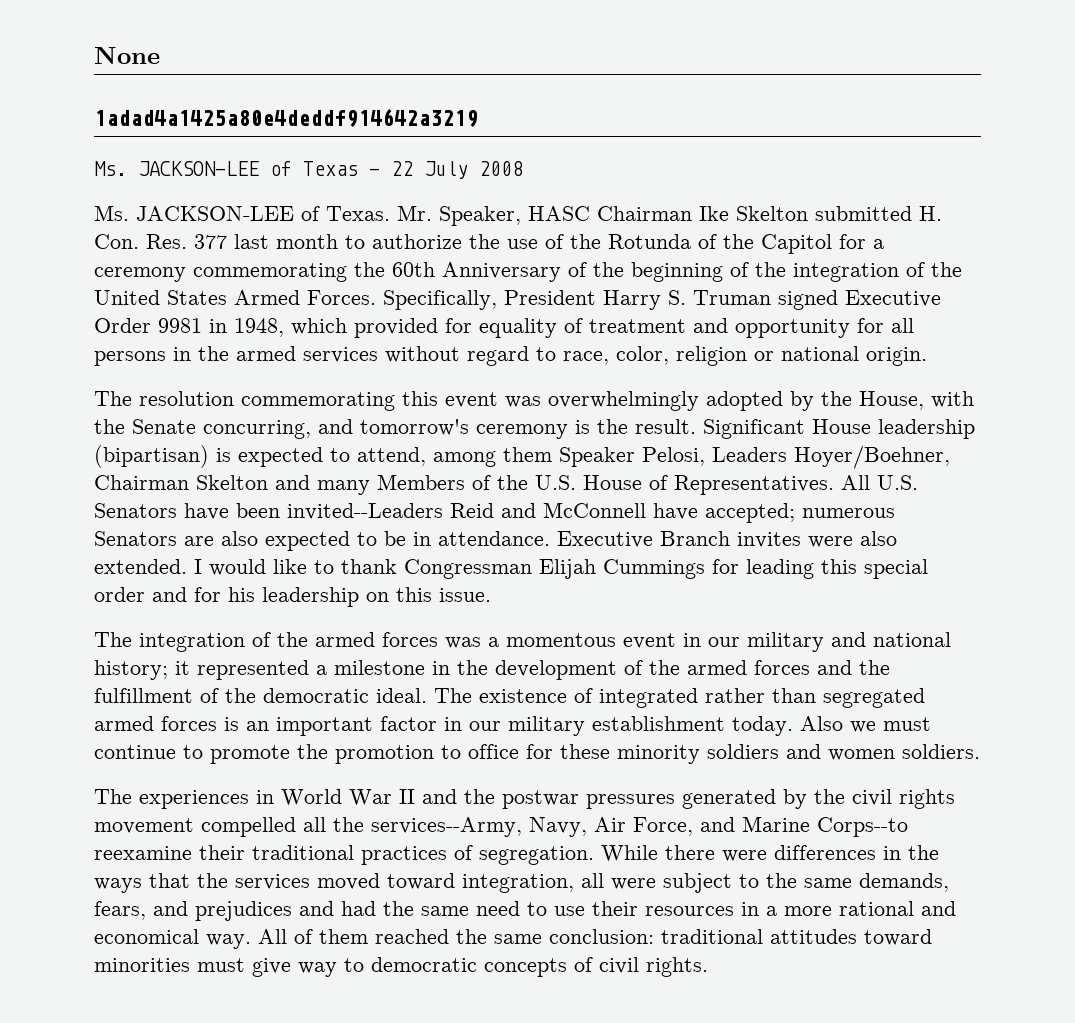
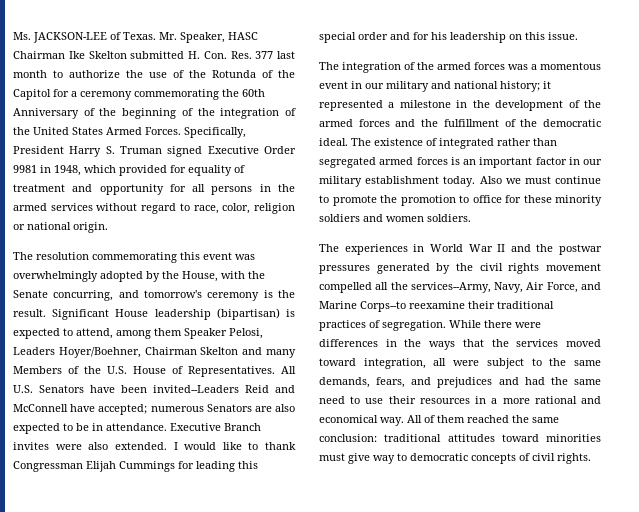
[94,47,160,64] [94,109,478,127] [94,161,523,179] None // 1adad4a1425a80e4deddf914642a3219 // Ms. JACKSON-LEE of Texas — 22 July 2008 // -> (13, 36) none

